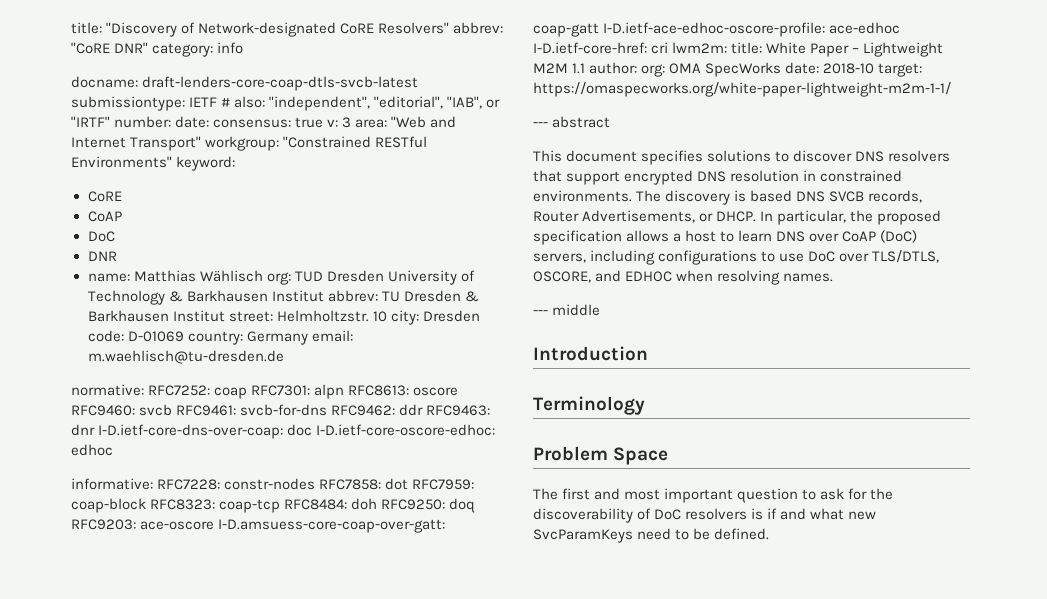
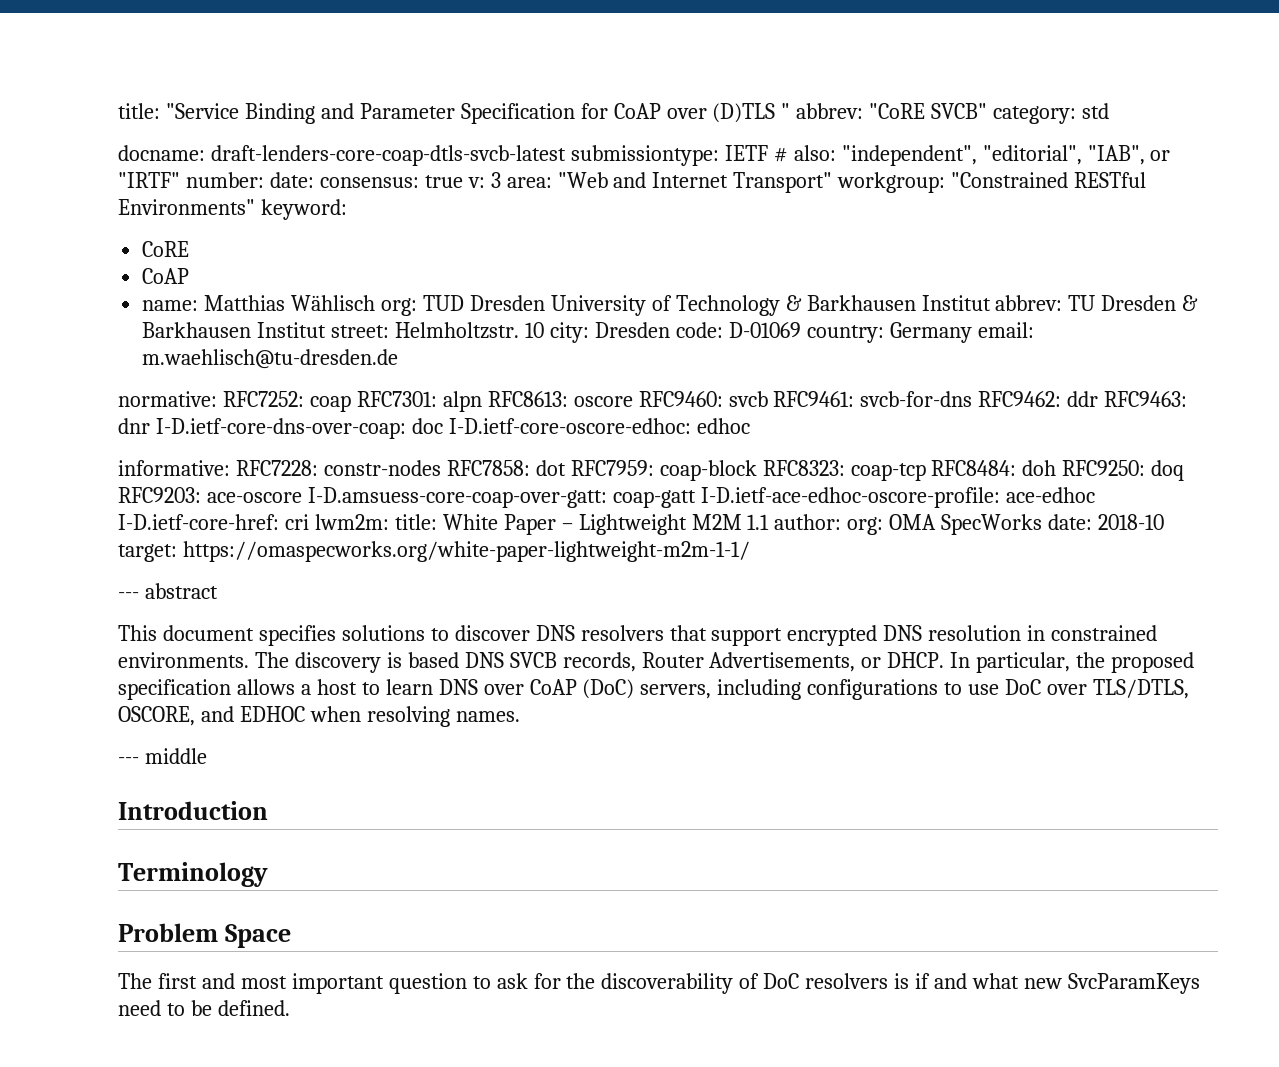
[71,22,504,37] [71,42,244,57] title: "Discovery of Network-designated CoRE Resolvers" abbrev: "CoRE DNR" category: info -> [118,103,1110,124] title: "Service Binding and Parameter Specification for CoAP over (D)TLS " abbrev: "CoRE SVCB" category: std
[87,231,115,242] [87,251,117,261] // DoC // DNR -> (190, 276) none

